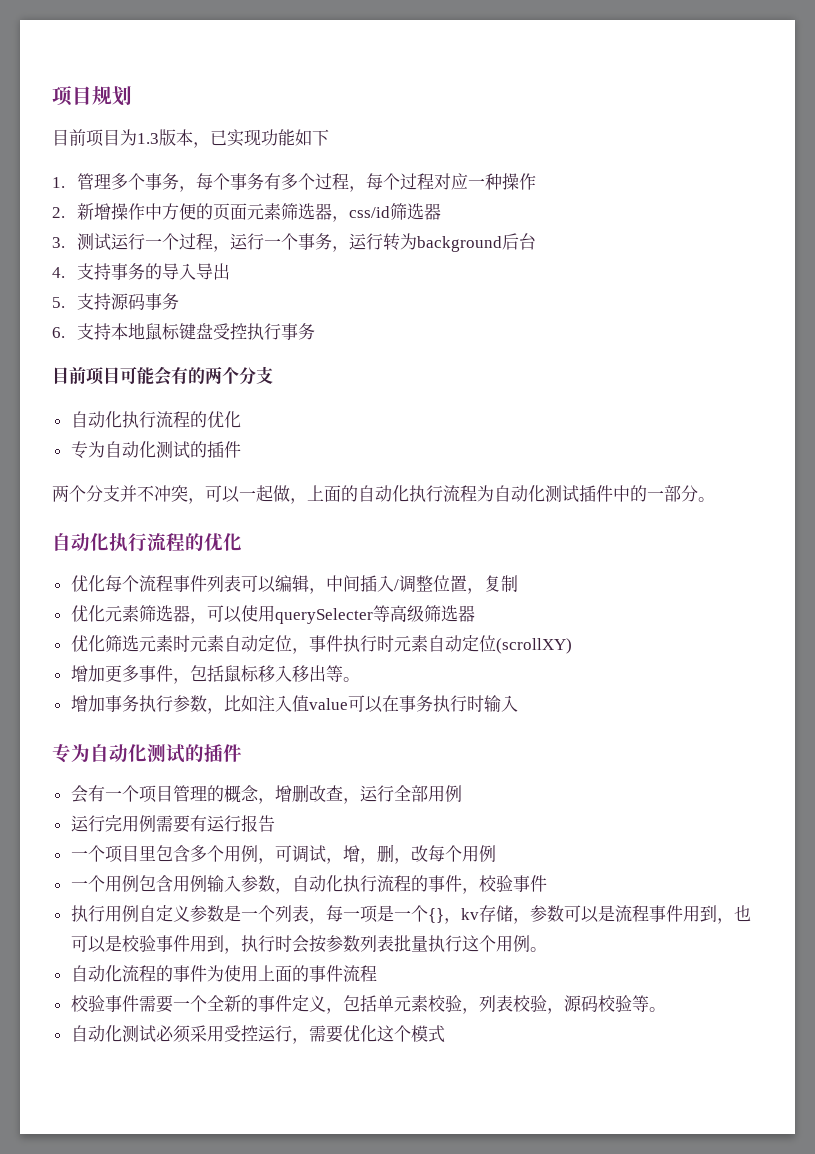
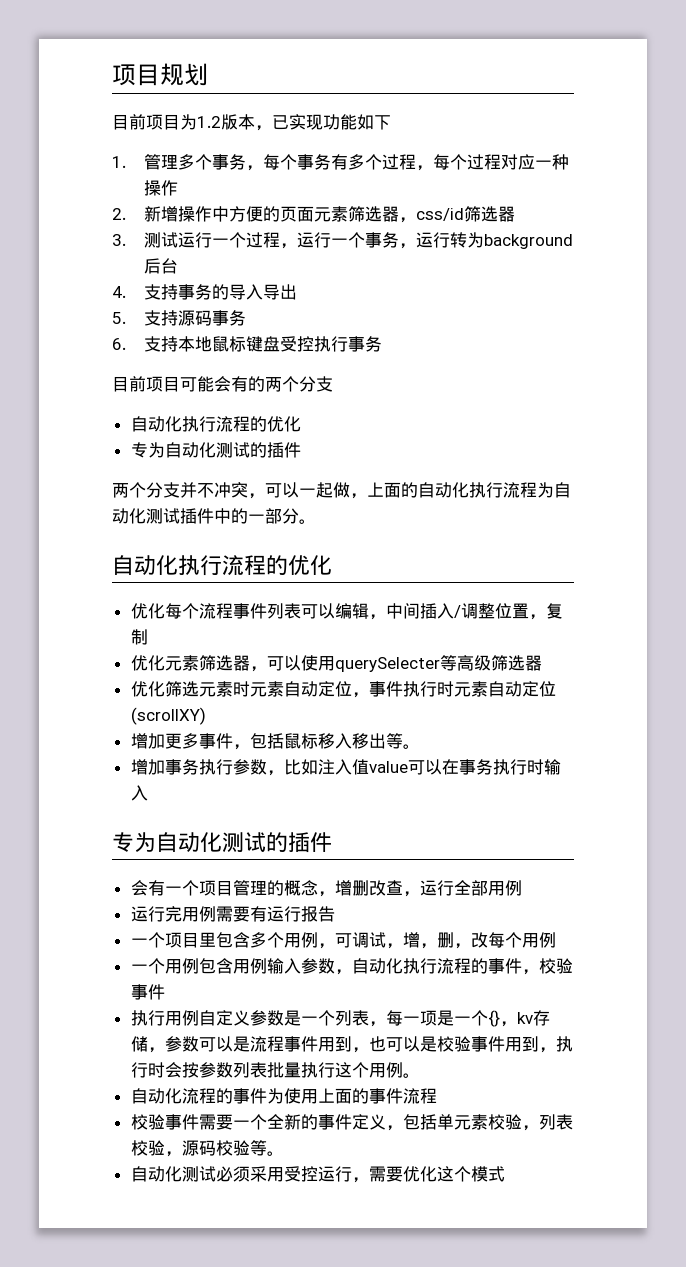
[137,133,159,144] 1.3 -> [197,116,221,128] 1.2

